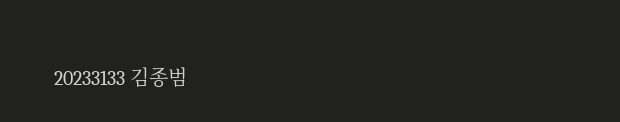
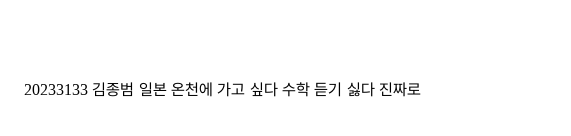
(188, 77) none -> [138,82,421,97] 일본 온천에 가고 싶다 수학 듣기 싫다 진짜로

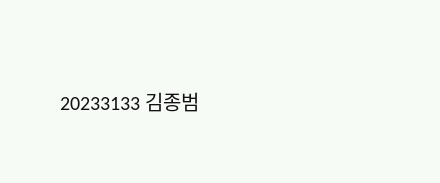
[138,82,421,97] 일본 온천에 가고 싶다 수학 듣기 싫다 진짜로 -> (200, 102) none

